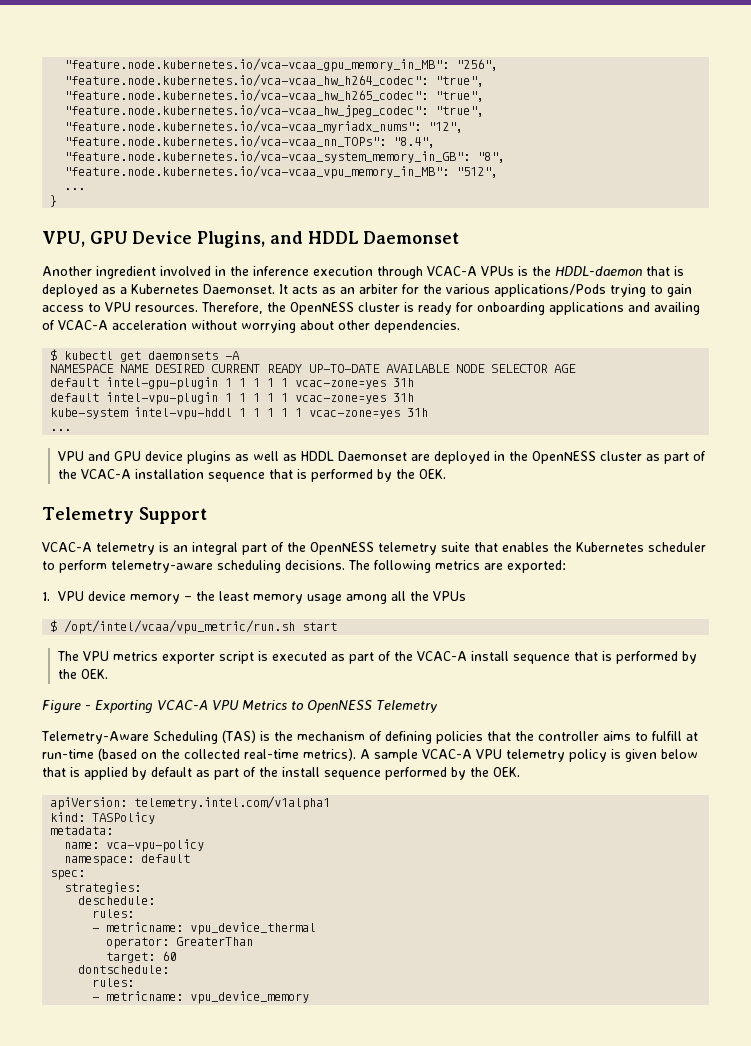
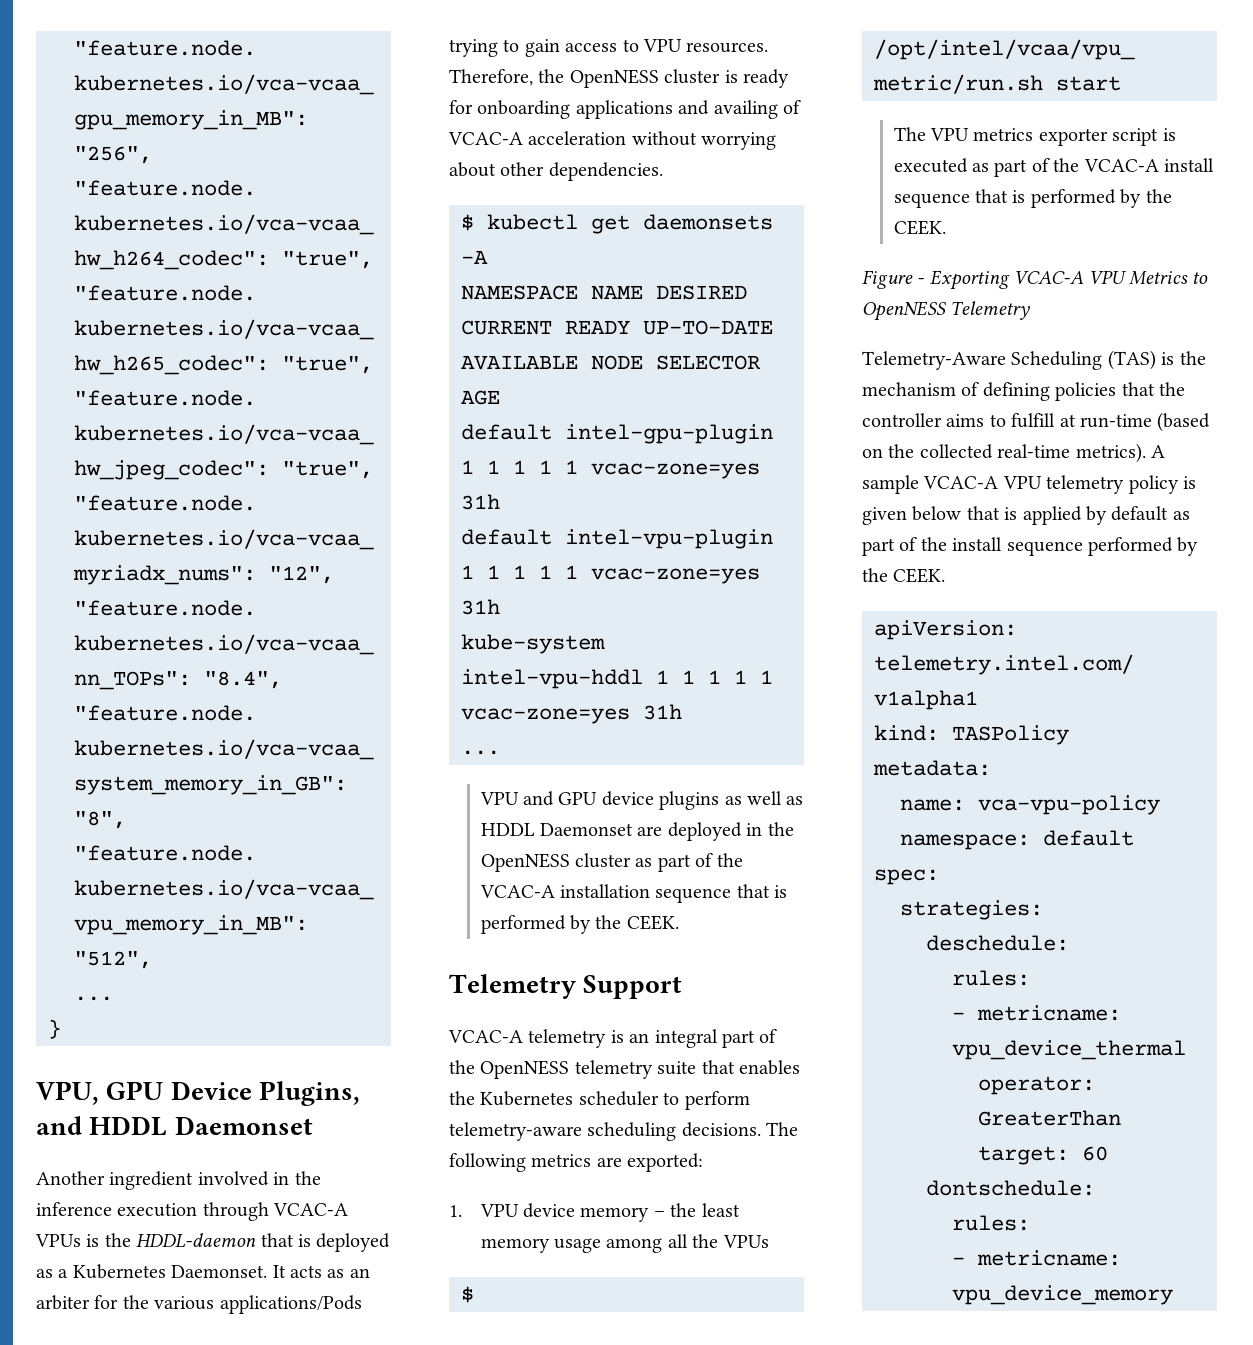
[418,469,446,479] OEK. -> [626,915,679,930] CEEK.
[80,669,108,679] OEK. -> [893,220,946,235] CEEK.
[493,767,520,777] OEK. -> [893,568,946,583] CEEK.

